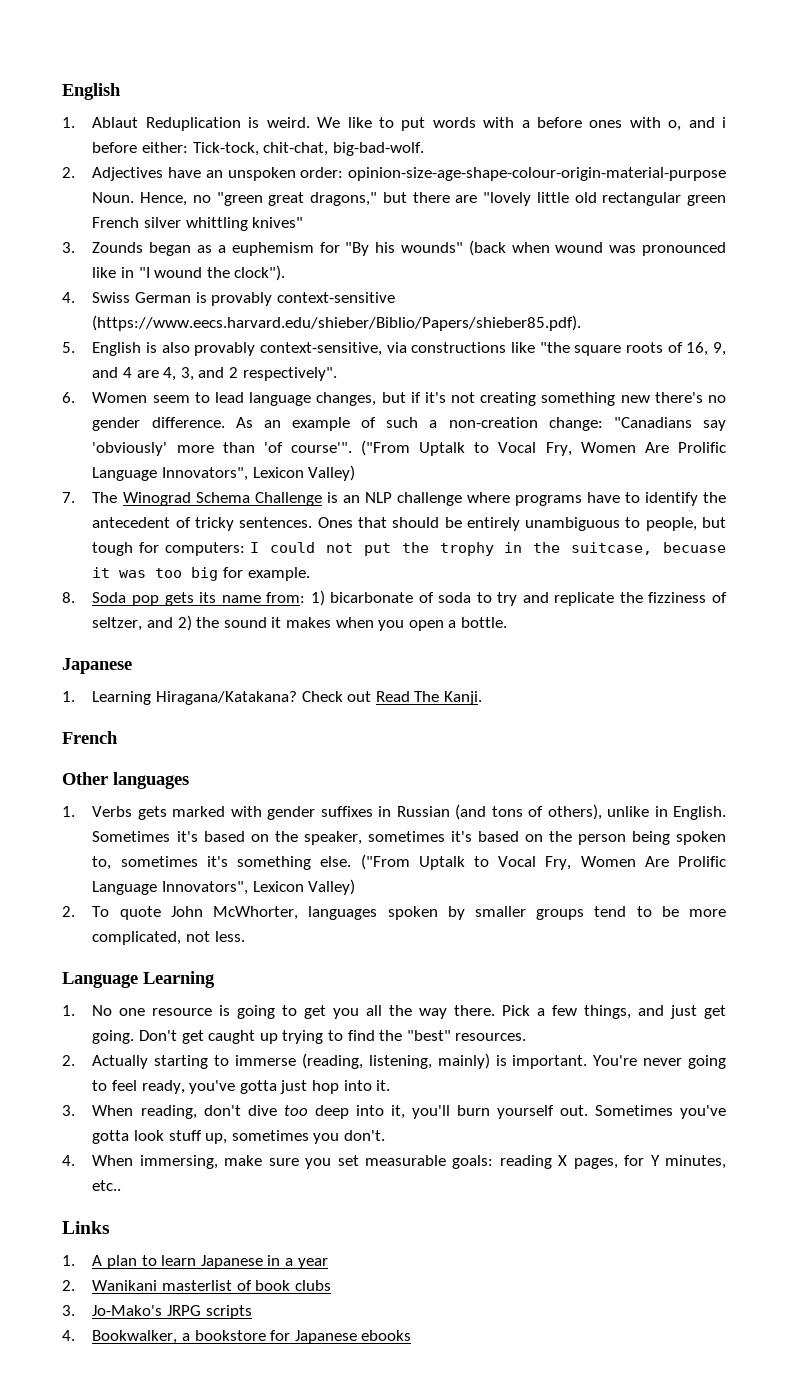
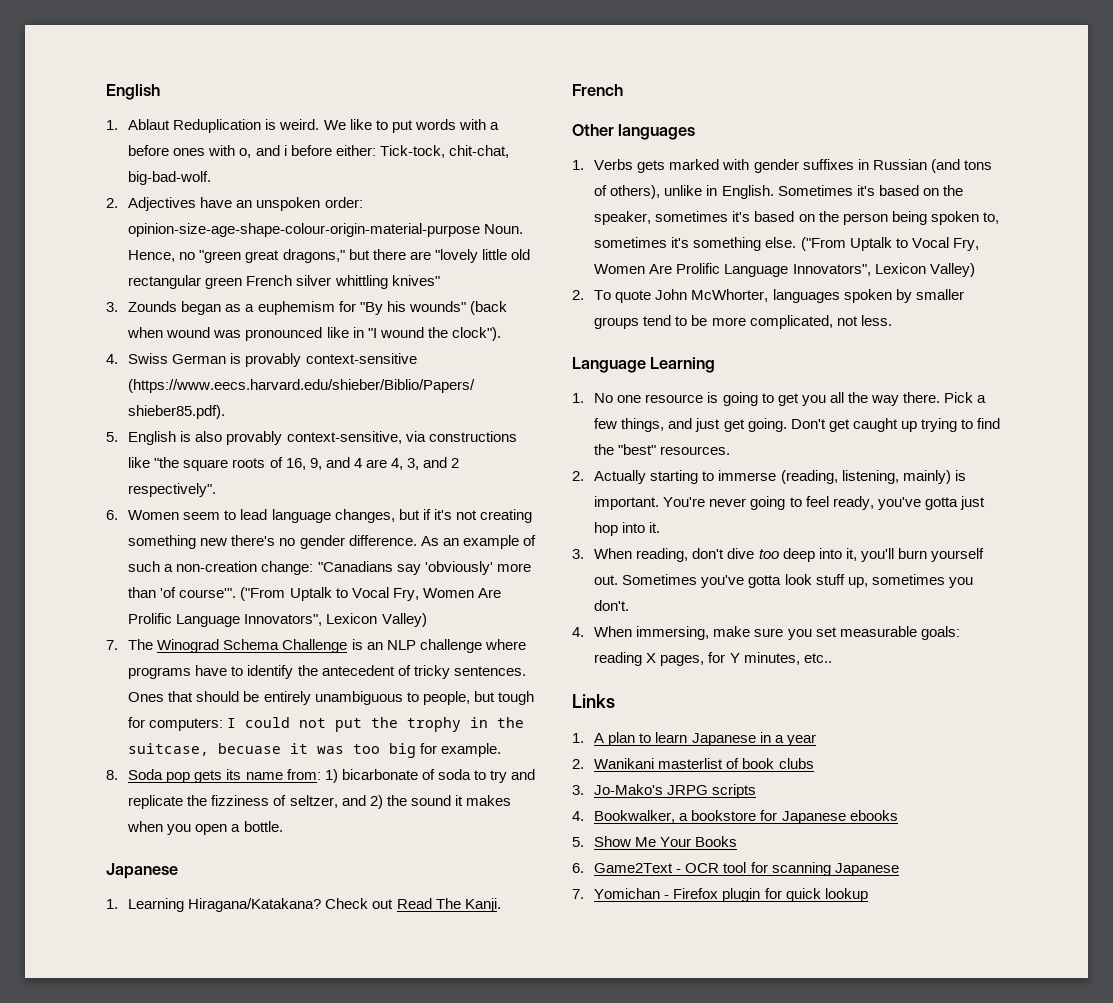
(412, 1335) none -> [572,836,738,847] [572,862,899,876] [572,888,868,902] // 5. Show Me Your Books // 6. Game2Text - OCR tool for scanning Japanese // 7. Yomichan - Firefox plugin for quick lookup

